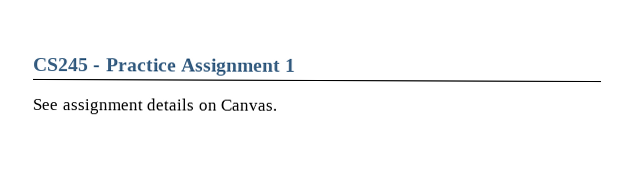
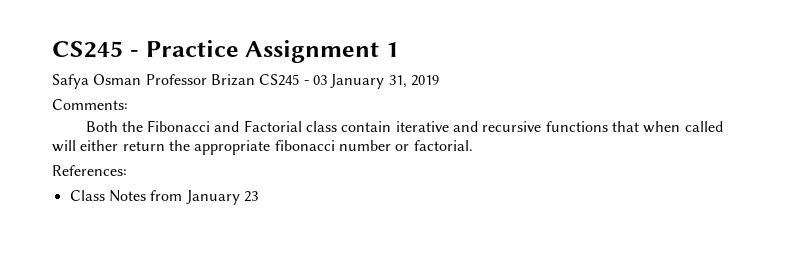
[32,98,278,115] See assignment details on Canvas. -> [52,74,439,89] [52,99,128,110] [85,120,723,133] [52,140,473,155] [52,165,127,176] [69,190,258,205] Safya Osman Professor Brizan CS245 - 03 January 31, 2019 // Comments: // Both the Fibonacci and Factorial class contain iterative and recursive functions that when called will either return the appropriate fibonacci number or factorial. // References: // Class Notes from January 23

